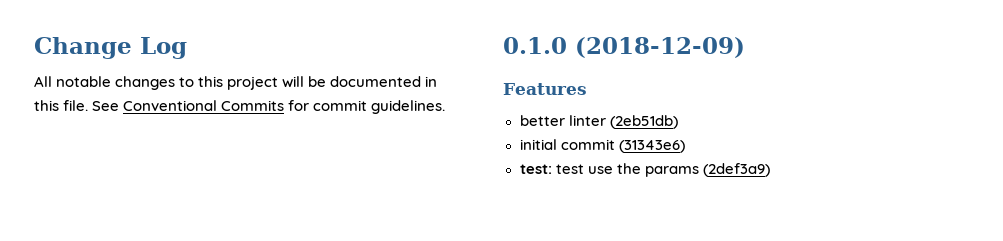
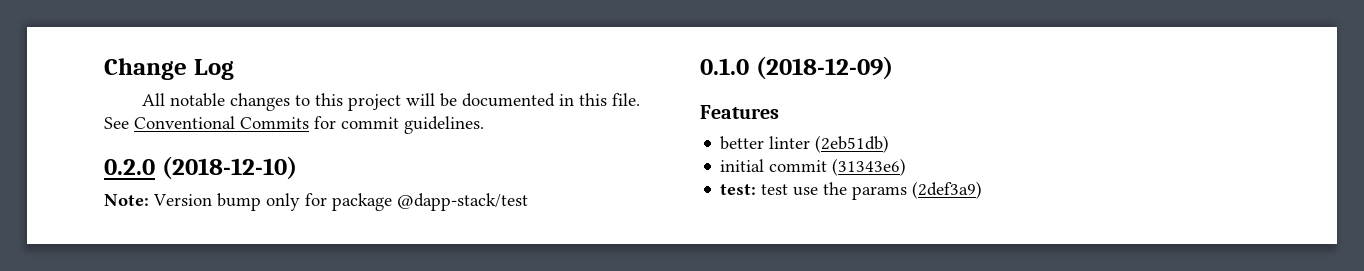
(446, 107) none -> [104,156,297,180] [104,193,528,211] // 0.2.0 (2018-12-10) // Note: Version bump only for package @dapp-stack/test

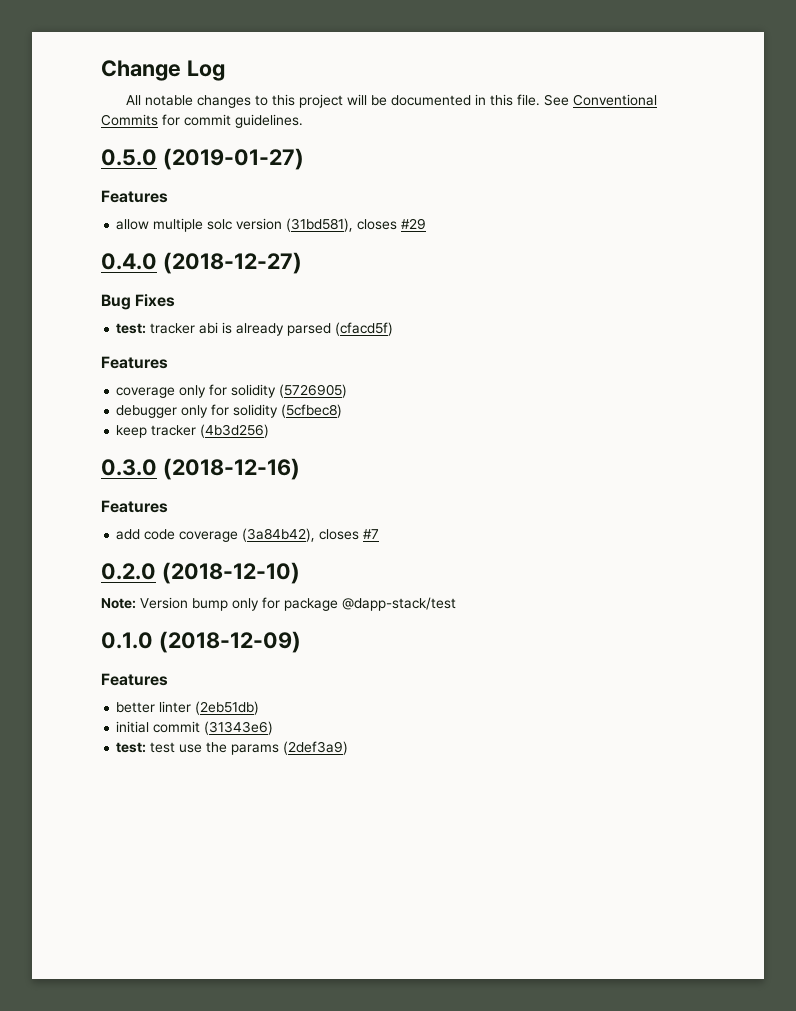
(484, 125) none -> [101,148,304,170] [101,190,168,203] [116,218,427,232] [101,252,302,274] [101,294,176,310] [116,322,394,336] [101,356,168,369] [116,384,348,398] [116,404,343,418] [116,424,270,438] [101,458,300,480] [101,500,168,513] [116,528,380,542] // 0.5.0 (2019-01-27) // Features // allow multiple solc version (31bd581), closes #29 // 0.4.0 (2018-12-27) // Bug Fixes // test: tracker abi is already parsed (cfacd5f) // Features // coverage only for solidity (5726905) // debugger only for solidity (5cfbec8) // keep tracker (4b3d256) // 0.3.0 (2018-12-16) // Features // add code coverage (3a84b42), closes #7

